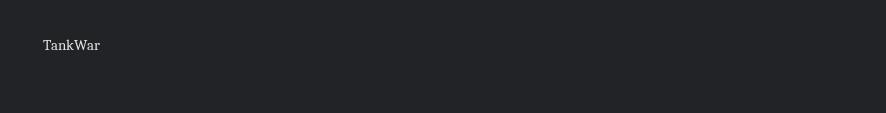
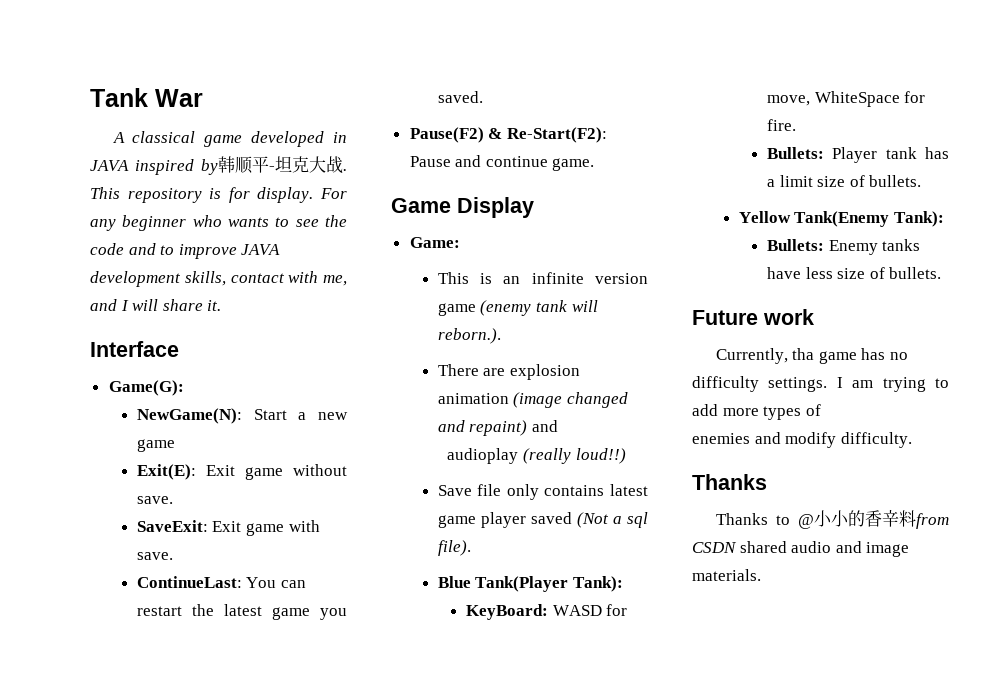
[43,39,100,50] TankWar -> [90,88,203,107] [112,131,347,147] [90,156,347,175] [90,187,347,203] [90,215,347,231] [90,243,281,259] [90,271,347,287] [90,299,222,311] [90,341,179,357] [108,380,184,396] [136,408,348,424] [136,439,175,452] [136,464,347,480] [136,496,173,504] [136,520,320,536] [136,552,173,560] [136,576,307,588] [136,604,347,620] [437,91,483,103] [409,127,607,143] [409,155,595,171] [391,197,534,218] [409,237,460,248] [437,272,648,284] [437,300,598,316] [437,328,501,344] [437,364,581,380] [437,392,629,408] [437,420,559,436] [447,448,626,464] [437,484,648,500] [437,512,648,528] [437,540,471,556] [437,576,624,592] [466,604,628,620] [767,91,926,107] [767,119,797,131] [767,147,949,163] [767,175,922,187] [738,211,945,227] [767,239,921,255] [767,267,942,279] [692,309,814,325] [715,348,908,364] [692,376,949,392] [692,404,821,420] [692,432,912,448] [692,474,767,490] [715,509,949,529] [692,541,910,557] [692,569,761,581] Tank War // A classical game developed in JAVA inspired by韩顺平-坦克大战. This repository is for display. For any beginner who wants to see the code and to improve JAVA development skills, contact with me, and I will share it. // Interface // Game(G): // NewGame(N): Start a new game // Exit(E): Exit game without save. // SaveExit: Exit game with save. // ContinueLast: You can restart the latest game you saved. // Pause(F2) & Re-Start(F2): Pause and continue game. // Game Display // Game: // This is an infinite version game (enemy tank will reborn.). // There are explosion animation (image changed and repaint) and // audioplay (really loud!!) // Save file only contains latest game player saved (Not a sql file). // Blue Tank(Player Tank): // KeyBoard: WASD for move, WhiteSpace for fire. // Bullets: Player tank has a limit size of bullets. // Yellow Tank(Enemy Tank): // Bullets: Enemy tanks have less size of bullets. // Future work // Currently, tha game has no difficulty settings. I am trying to add more types of // enemies and modify difficulty. // Thanks // Thanks to @小小的香辛料from CSDN shared audio and image materials.

